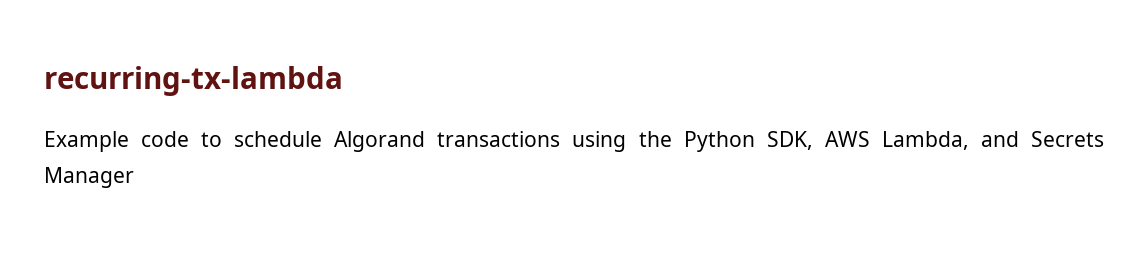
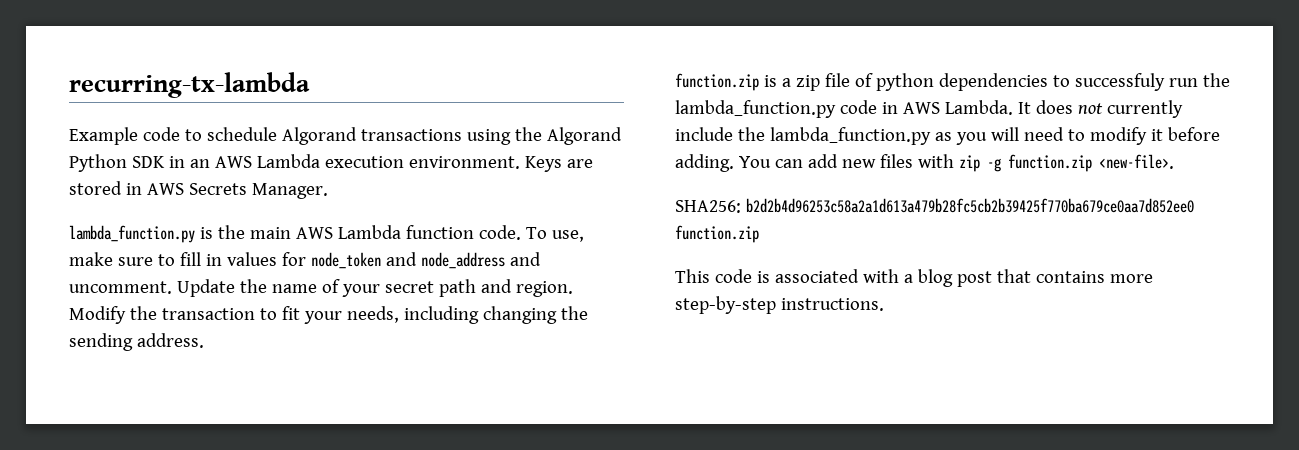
[683,131,1104,152] [44,167,134,188] Python SDK, AWS Lambda, and Secrets Manager -> [546,127,622,145] [69,154,593,172] [69,181,328,199] [69,225,584,243] [69,252,541,269] [69,279,573,297] [69,306,588,324] [69,333,204,351] [675,73,1230,91] [675,100,1183,118] [675,127,1220,145] [675,154,1174,172] [675,198,1194,213] [675,225,759,243] [675,269,1153,287] [675,296,884,314] Algorand Python SDK in an AWS Lambda execution environment. Keys are stored in AWS Secrets Manager. // lambda_function.py is the main AWS Lambda function code. To use, make sure to fill in values for node_token and node_address and uncomment. Update the name of your secret path and region. Modify the transaction to fit your needs, including changing the sending address. // function.zip is a zip file of python dependencies to successfuly run the lambda_function.py code in AWS Lambda. It does not currently include the lambda_function.py as you will need to modify it before adding. You can add new files with zip -g function.zip <new-file>. // SHA256: b2d2b4d96253c58a2a1d613a479b28fc5cb2b39425f770ba679ce0aa7d852ee0 function.zip // This code is associated with a blog post that contains more step-by-step instructions.

